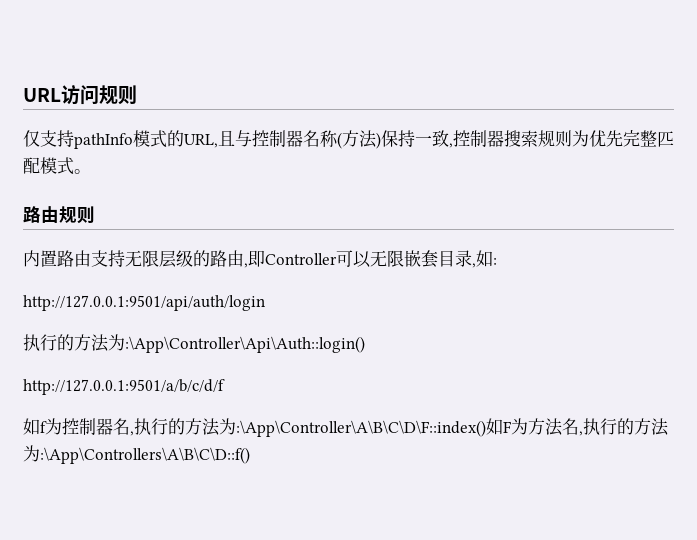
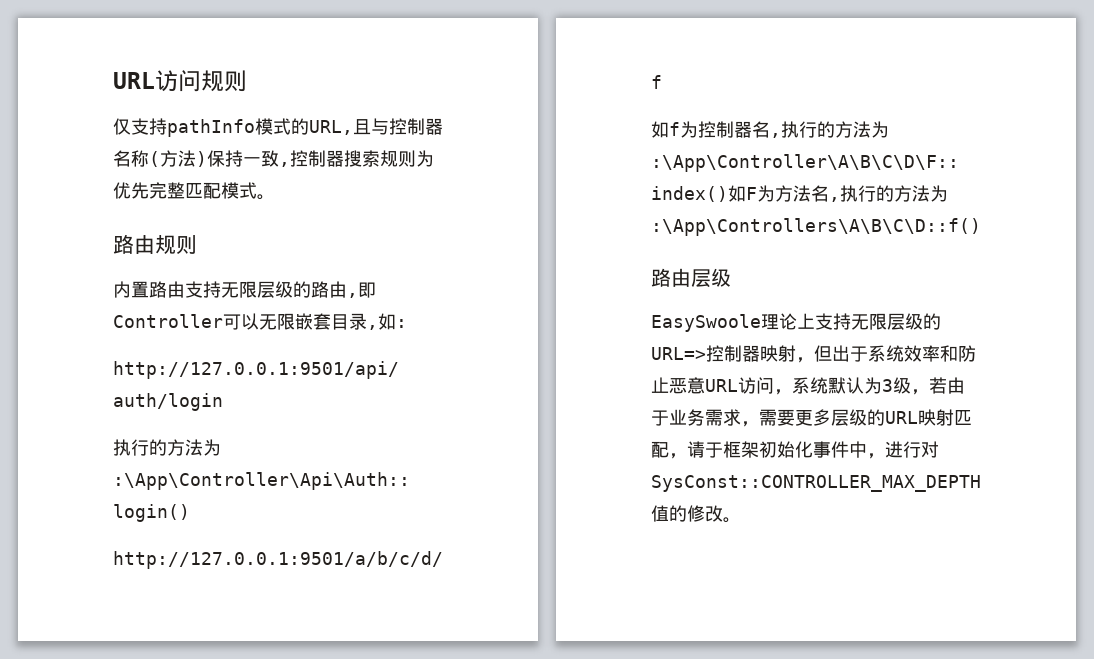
(250, 455) none -> [651,268,731,288] [651,313,941,332] [651,345,976,363] [651,377,965,395] [651,409,972,427] [651,441,939,459] [651,475,981,492] [651,505,741,523] // 路由层级 // EasySwoole理论上支持无限层级的URL=>控制器映射，但出于系统效率和防止恶意URL访问，系统默认为3级，若由于业务需求，需要更多层级的URL映射匹配，请于框架初始化事件中，进行对SysConst::CONTROLLER_MAX_DEPTH值的修改。

